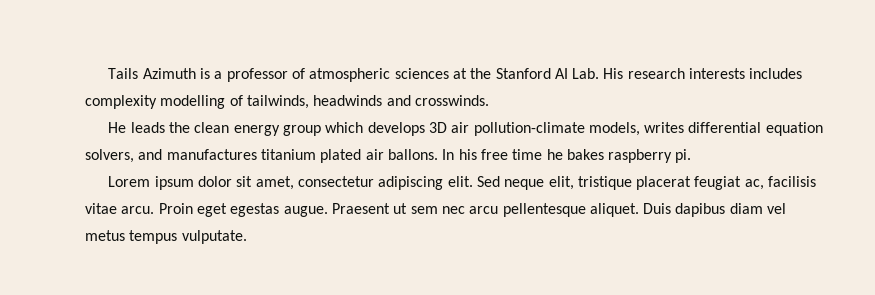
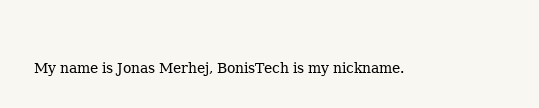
[108,68,803,82] [85,95,489,109] [108,122,823,136] [85,149,692,163] [108,176,817,190] [85,203,787,217] [85,230,247,244] Tails Azimuth is a professor of atmospheric sciences at the Stanford AI Lab. His research interests includes complexity modelling of tailwinds, headwinds and crosswinds. // He leads the clean energy group which develops 3D air pollution-climate models, writes differential equation solvers, and manufactures titanium plated air ballons. In his free time he bakes raspberry pi. // Lorem ipsum dolor sit amet, consectetur adipiscing elit. Sed neque elit, tristique placerat feugiat ac, facilisis vitae arcu. Proin eget egestas augue. Praesent ut sem nec arcu pellentesque aliquet. Duis dapibus diam vel metus tempus vulputate. -> [34,62,404,76] My name is Jonas Merhej, BonisTech is my nickname.

